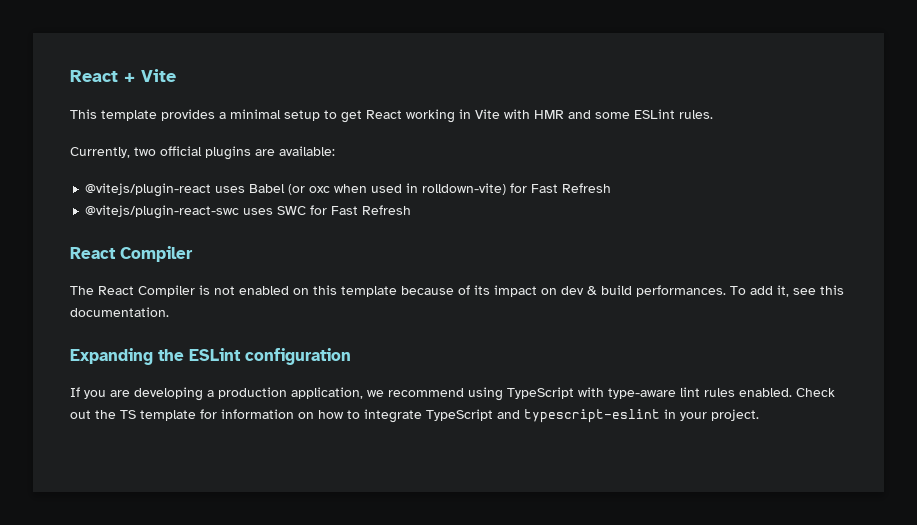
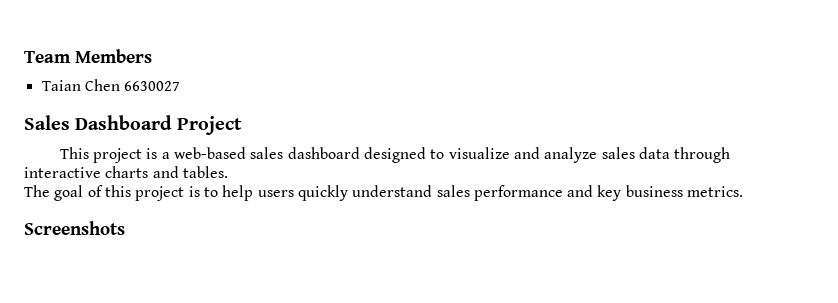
[70,69,176,82] [70,109,713,123] [70,146,335,160] [85,183,612,197] [85,205,412,219] [70,246,193,262] [70,285,844,297] [70,307,169,317] [70,348,351,365] [70,387,835,401] [70,409,759,423] React + Vite // This template provides a minimal setup to get React working in Vite with HMR and some ESLint rules. // Currently, two official plugins are available: // @vitejs/plugin-react uses Babel (or oxc when used in rolldown-vite) for Fast Refresh // @vitejs/plugin-react-swc uses SWC for Fast Refresh // React Compiler // The React Compiler is not enabled on this template because of its impact on dev & build performances. To add it, see this documentation. // Expanding the ESLint configuration // If you are developing a production application, we recommend using TypeScript with type-aware lint rules enabled. Check out the TS template for information on how to integrate TypeScript and typescript-eslint in your project. -> [24,49,152,63] [41,79,181,91] [24,115,242,135] [59,147,731,163] [24,166,228,178] [24,185,744,201] [24,221,125,235] Team Members // Taian Chen 6630027 // Sales Dashboard Project // This project is a web-based sales dashboard designed to visualize and analyze sales data through interactive charts and tables. // The goal of this project is to help users quickly understand sales performance and key business metrics. // Screenshots

